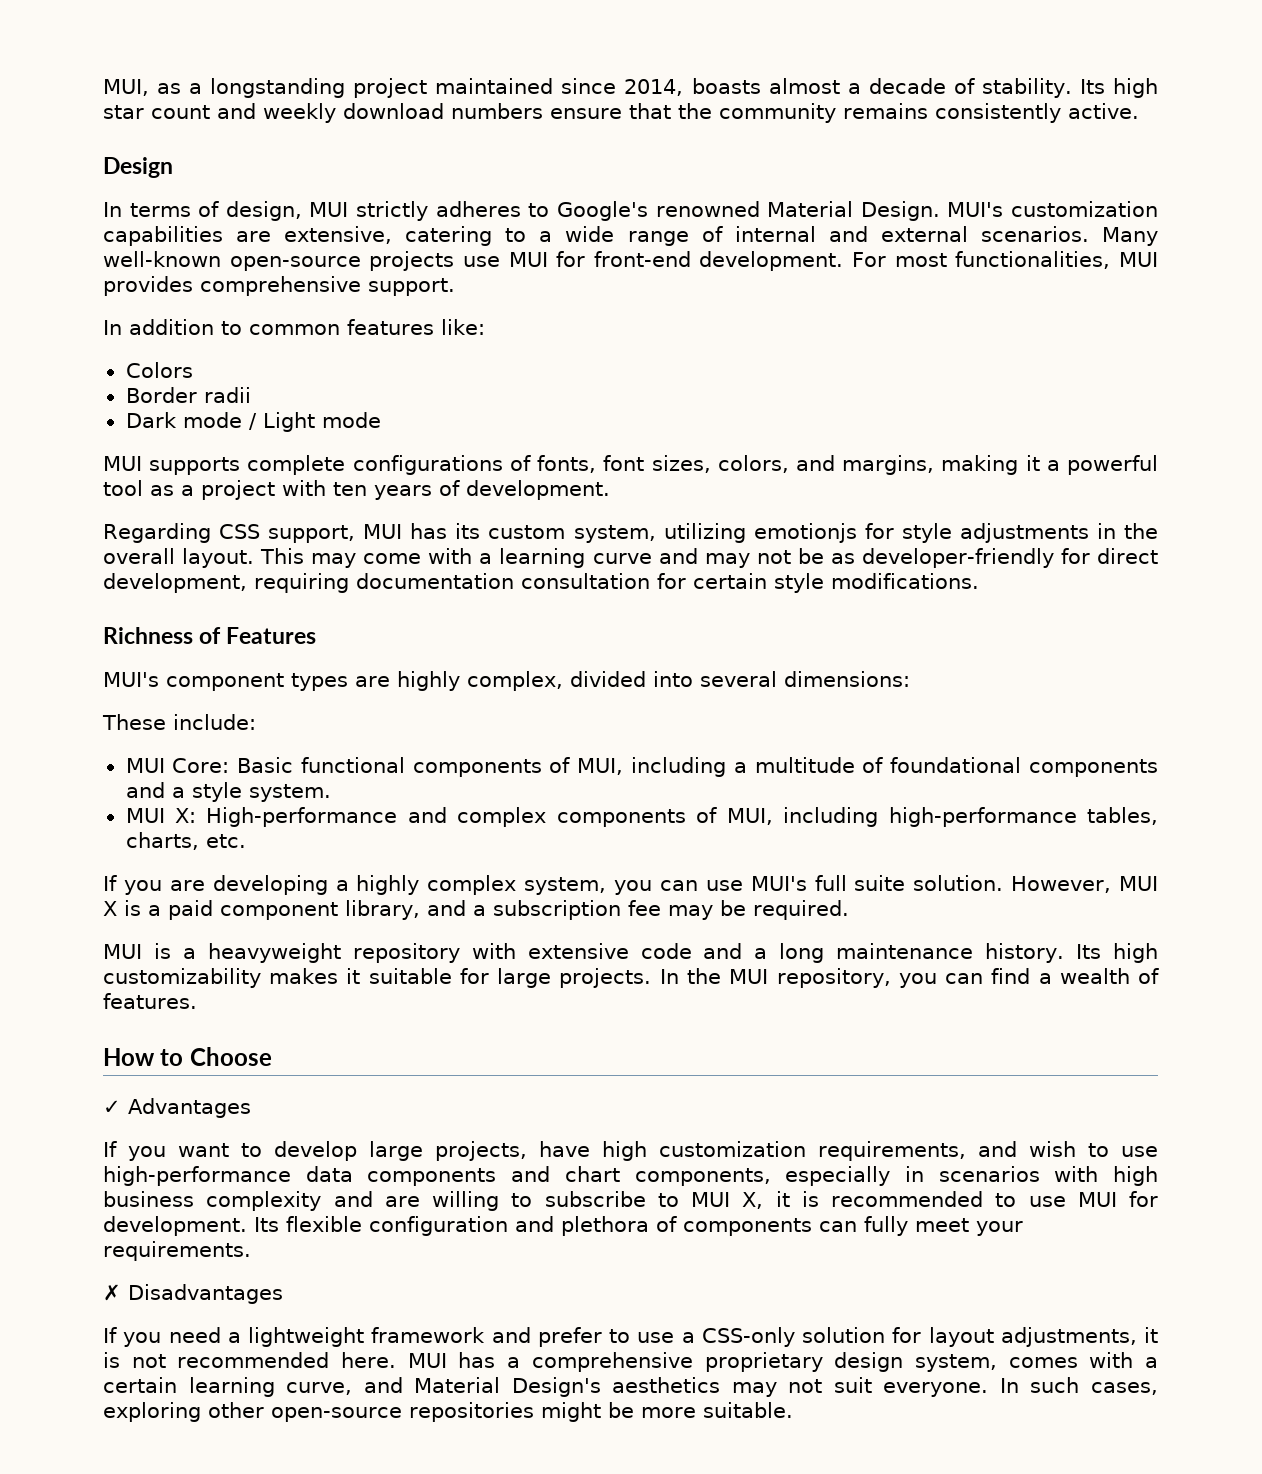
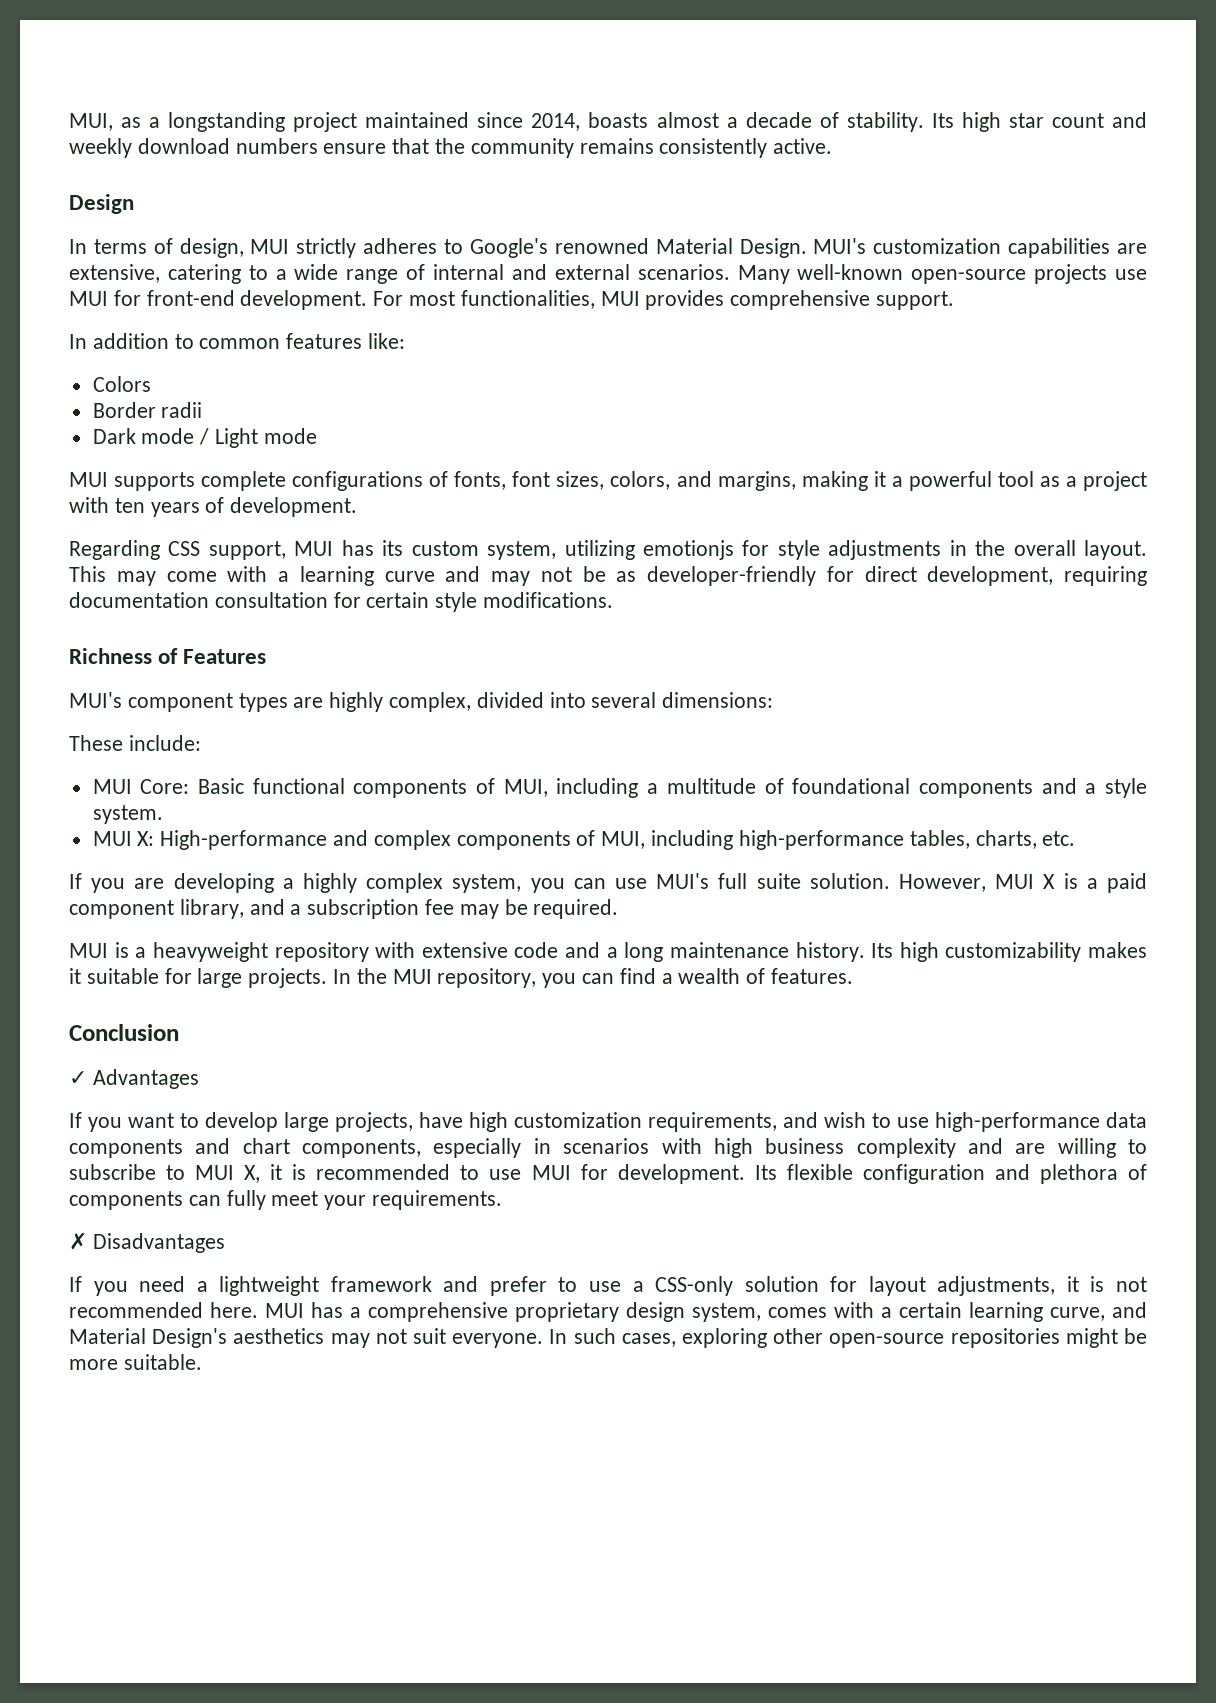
[103,1047,272,1066] How to Choose -> [69,1024,179,1041] Conclusion

